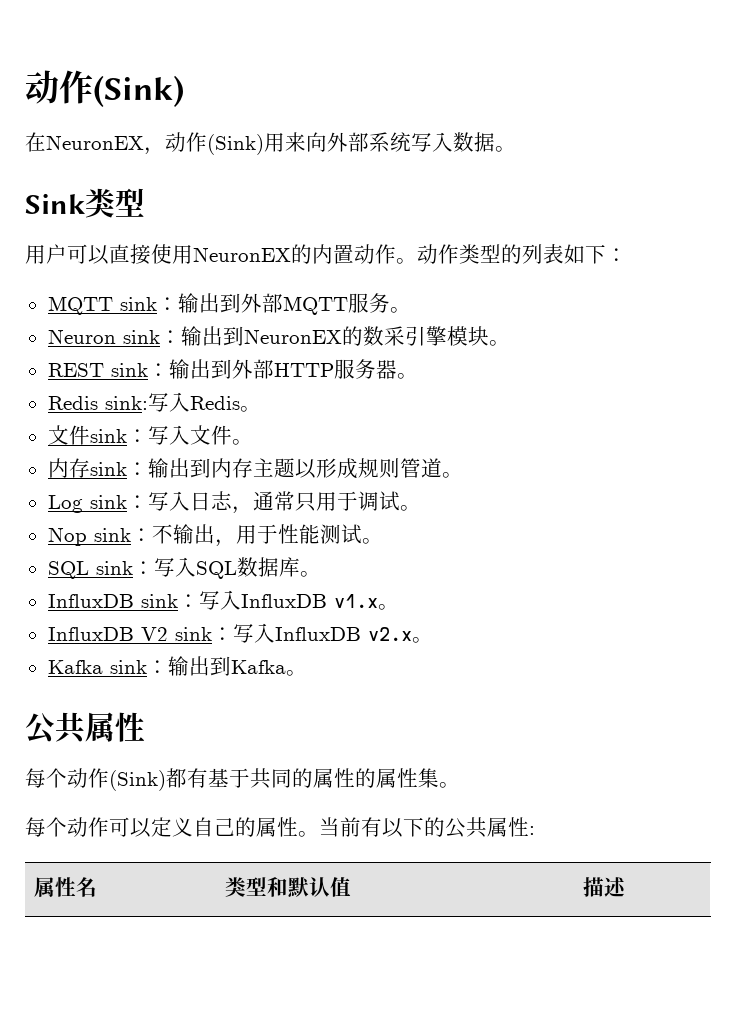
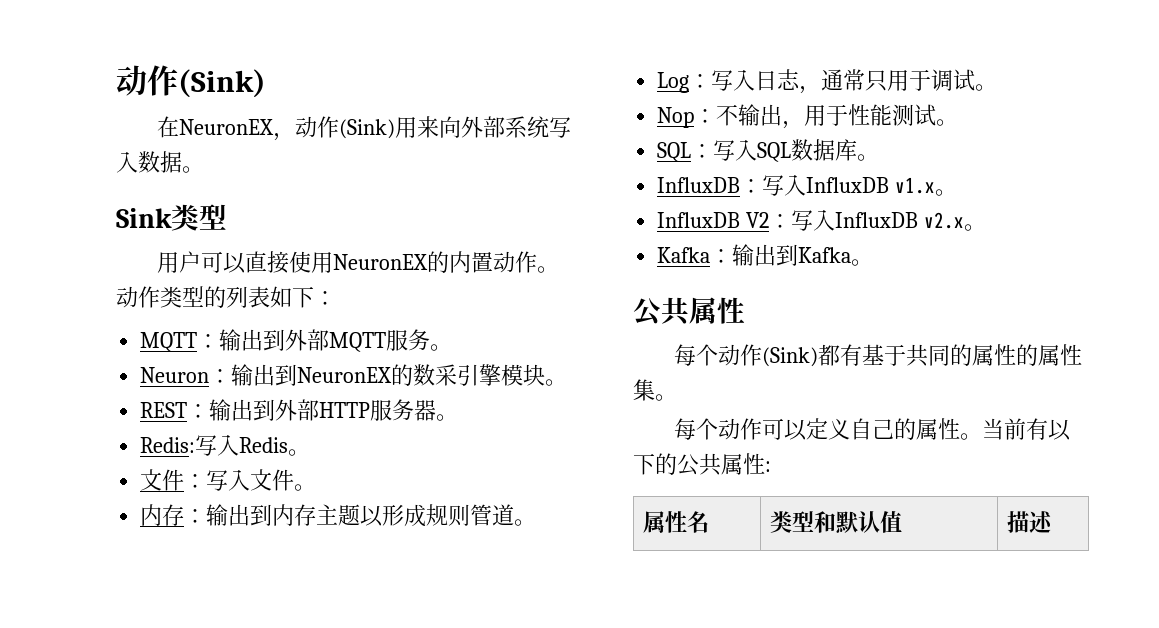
[119,297,157,311] sink -> (198, 342) none
[122,330,160,344] sink -> (210, 375) none
[110,363,148,377] sink -> (188, 410) none
[47,396,148,410] Redis sink: -> [140,437,196,453] Redis:
[89,429,127,443] sink -> (185, 480) none
[89,462,127,476] sink -> (185, 515) none
[89,495,127,509] sink -> (690, 82) none
[93,528,131,542] sink -> (695, 117) none
[95,561,133,575] sink -> (692, 152) none
[140,594,178,608] sink -> (741, 185) none
[174,627,212,641] sink -> (770, 220) none
[109,660,147,674] sink -> (711, 255) none

